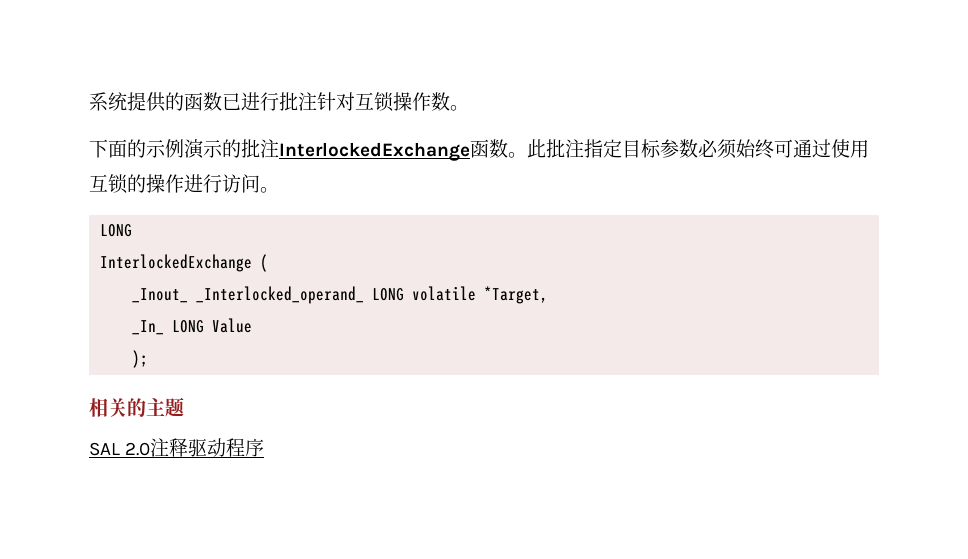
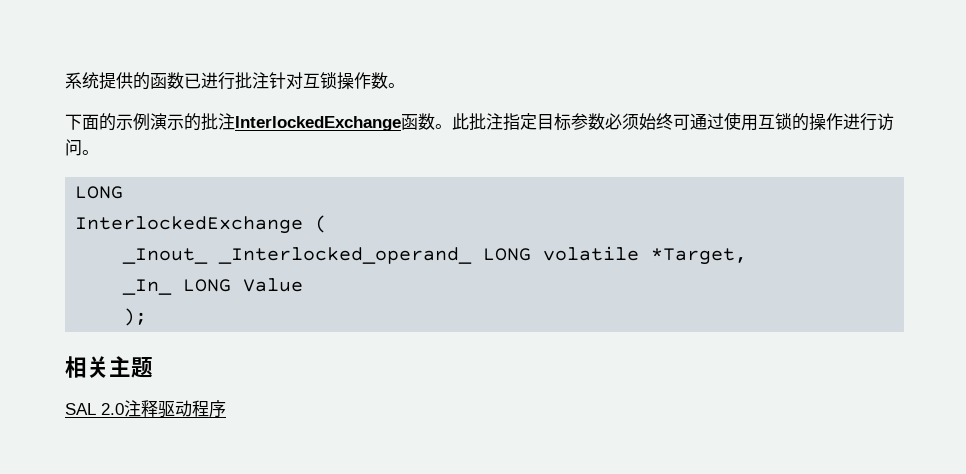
[127,398,146,417] 的 -> (109, 367) none

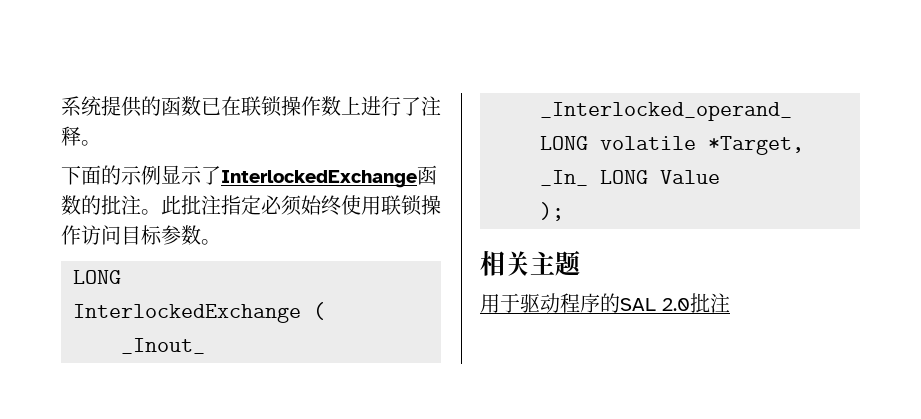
[201,72,405,90] [65,112,894,131] [65,139,82,156] 进行批注针对互锁操作数。 // 下面的示例演示的批注InterlockedExchange函数。此批注指定目标参数必须始终可通过使用互锁的操作进行访问 -> [221,96,441,117] [61,126,101,146] [61,165,437,188] [61,195,441,216] [61,225,201,245] 在联锁操作数上进行了注释。 // 下面的示例显示了InterlockedExchange函数的批注。此批注指定必须始终使用联锁操作访问目标参数
[65,400,226,418] SAL 2.0注释驱动程序 -> [480,293,730,313] 用于驱动程序的SAL 2.0批注

